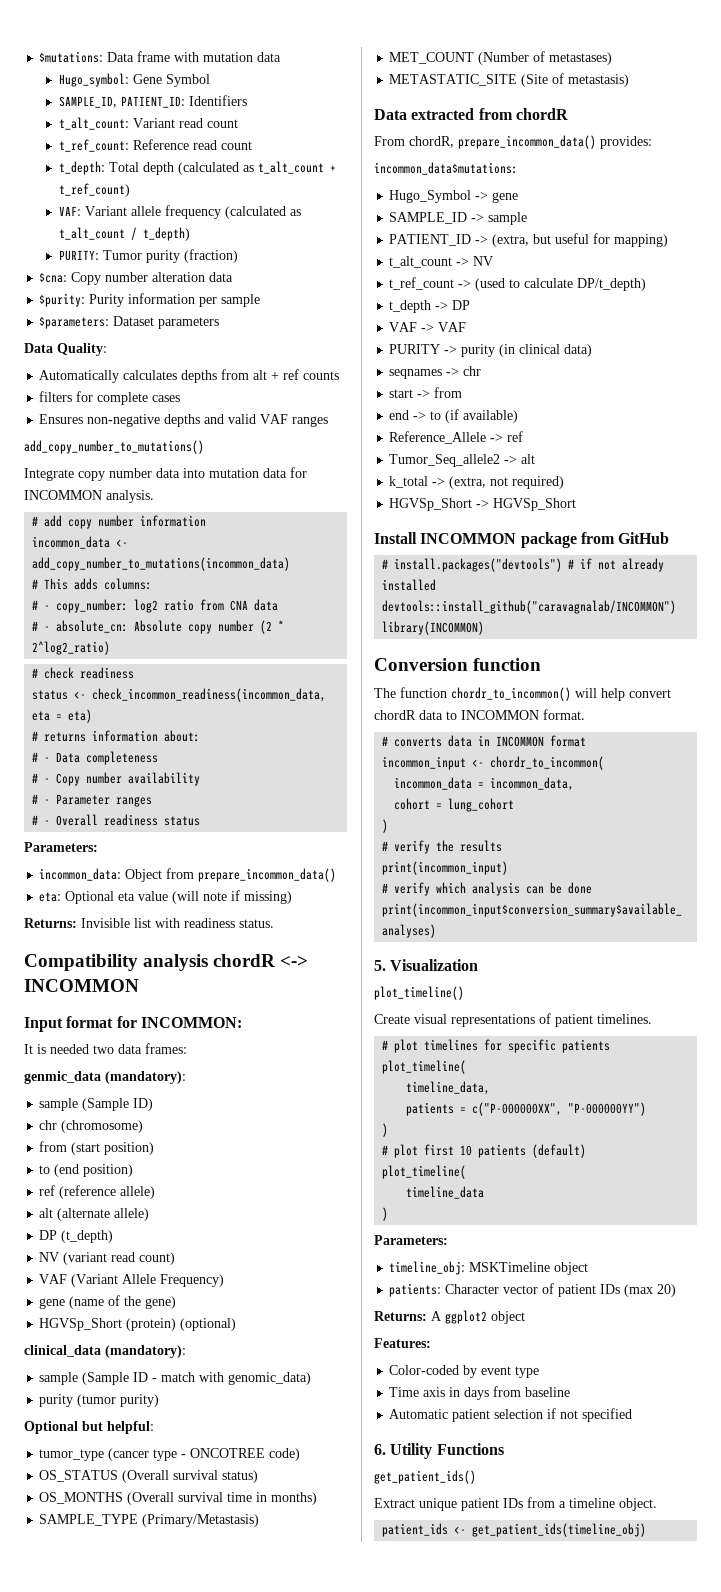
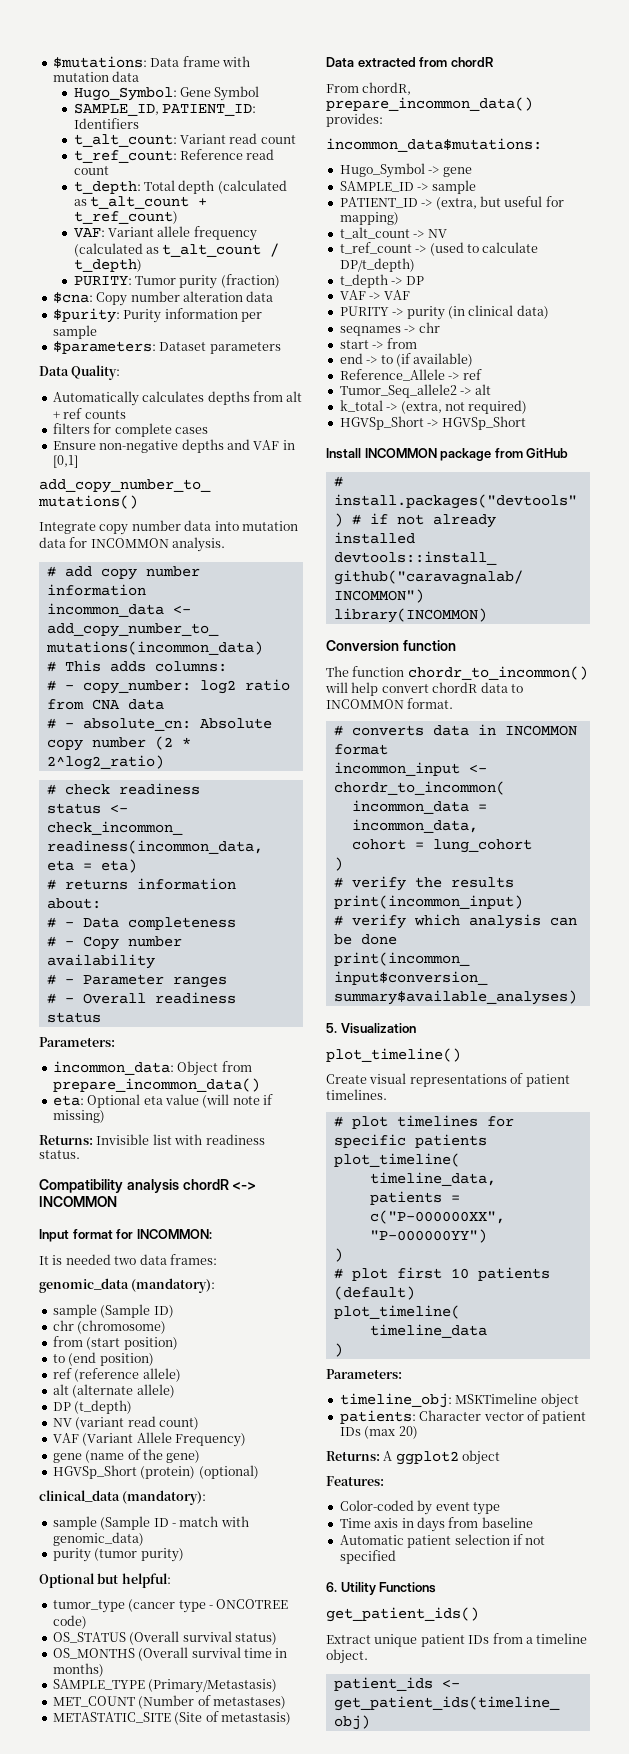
[58,73,129,87] Hugo_symbol: -> [73,87,177,101] Hugo_Symbol:
[39,414,84,424] Ensures -> [52,441,96,450] Ensure
[228,414,329,427] valid VAF ranges -> [253,440,295,450] [52,455,78,468] VAF in [0,1]
[24,1071,101,1084] genmic_data -> [39,1278,129,1293] genomic_data

